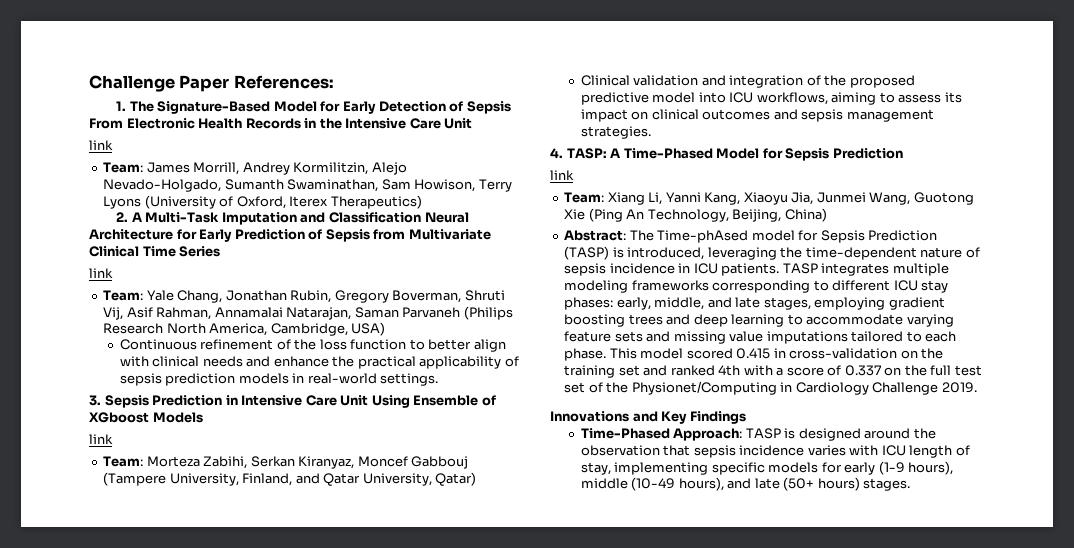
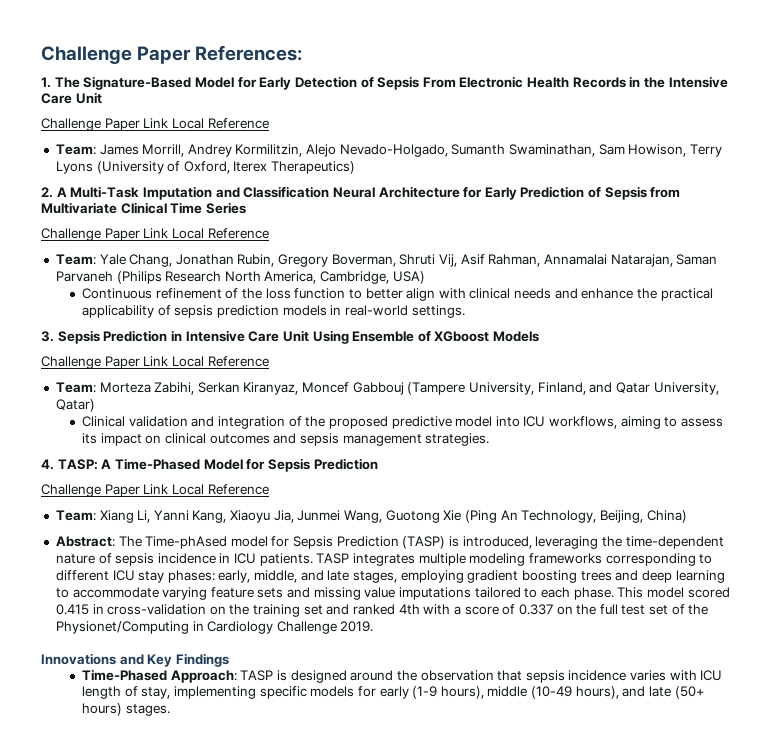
[89,140,113,150] link -> [41,118,269,131] Challenge Paper Link Local Reference
[89,268,113,278] link -> [41,228,269,241] Challenge Paper Link Local Reference
[89,434,113,444] link -> [41,356,269,369] Challenge Paper Link Local Reference
[550,170,574,180] link -> [41,484,269,497] Challenge Paper Link Local Reference

